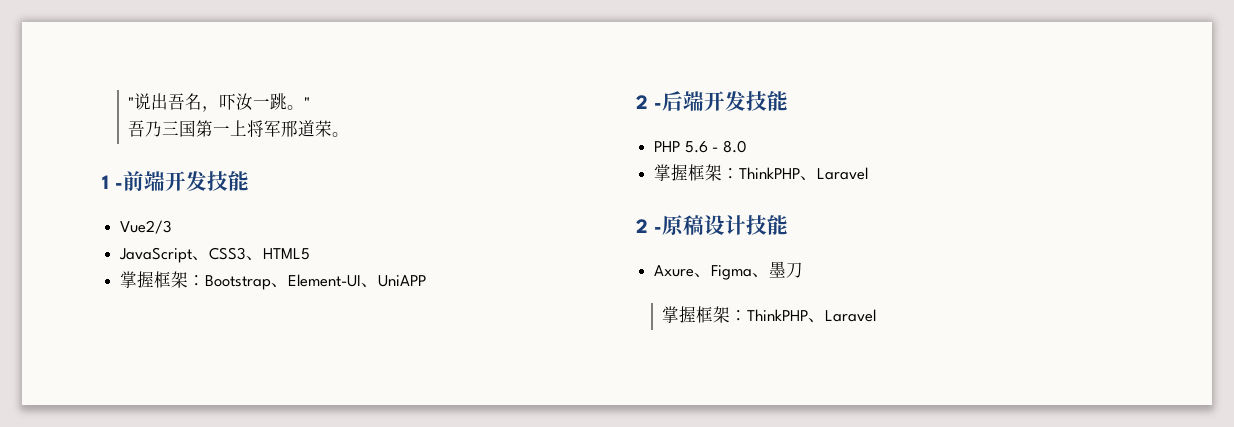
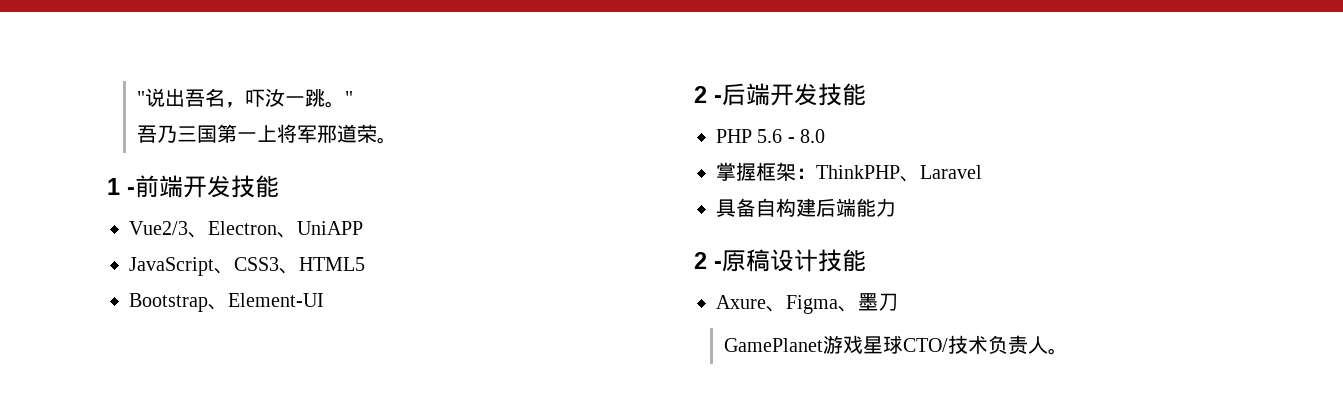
(173, 227) none -> [188,221,363,238] 、Electron、UniAPP
[120,271,206,288] 掌握框架： -> (365, 264) none
[361,275,427,288] 、UniAPP -> (324, 300) none
(869, 173) none -> [716,198,896,217] // 具备自构建后端能力
[662,306,877,323] 掌握框架：ThinkPHP、Laravel -> [724,335,1069,355] GamePlanet游戏星球CTO/技术负责人。

